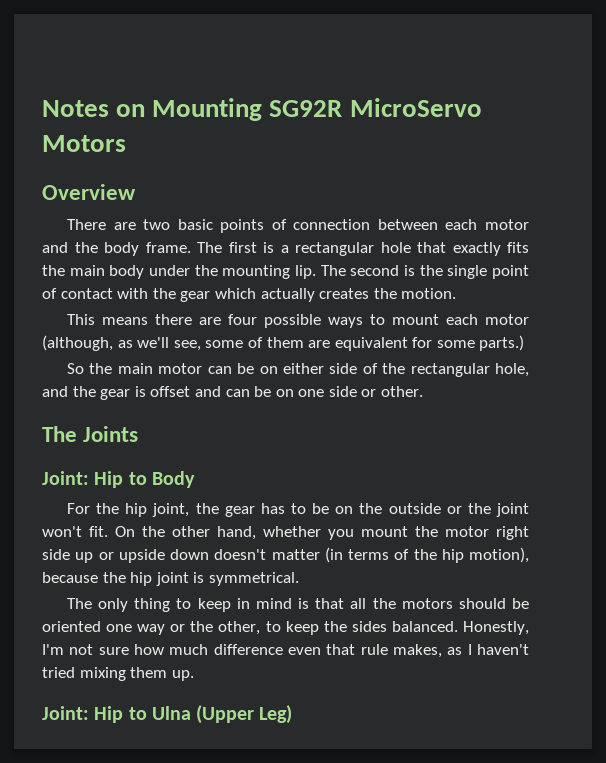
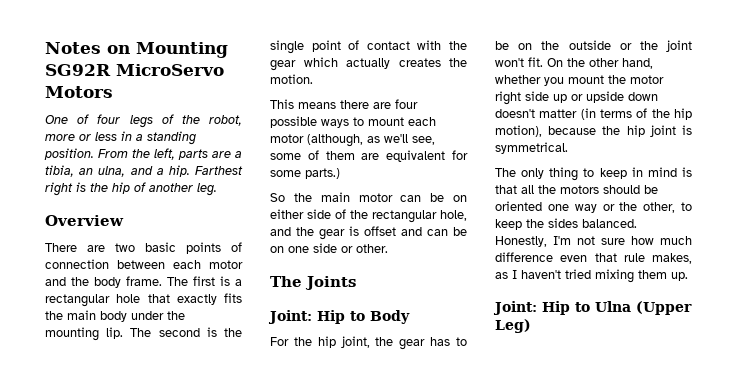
(126, 143) none -> [45,114,242,128] [45,131,196,145] [44,148,242,160] [45,165,243,177] [45,182,217,196] // One of four legs of the robot, more or less in a standing position. From the left, parts are a tibia, an ulna, and a hip. Farthest right is the hip of another leg.

